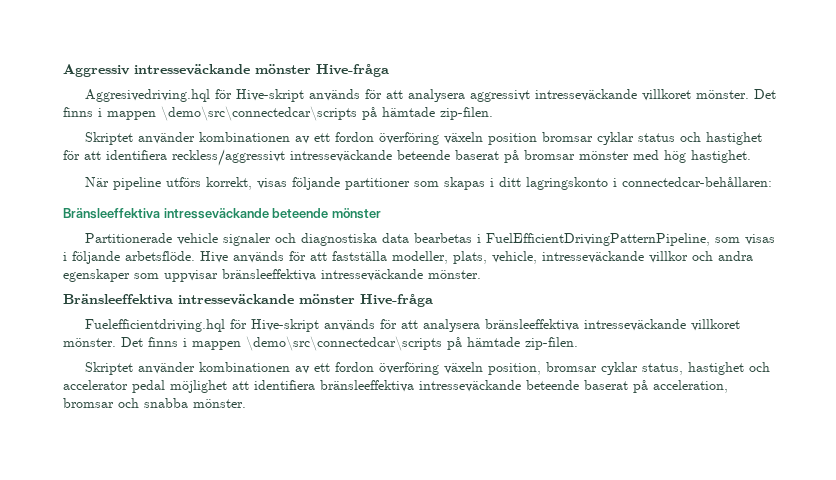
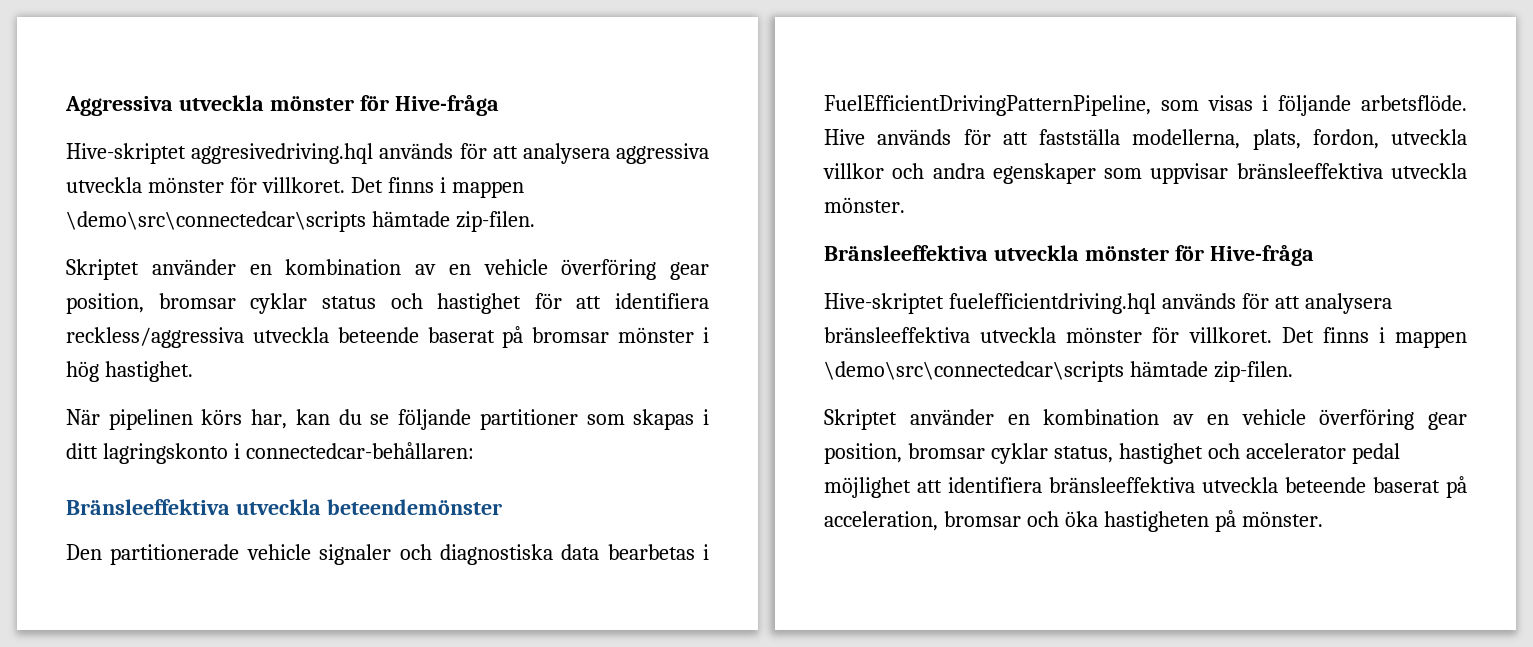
[63,64,389,77] [85,89,777,102] [63,106,493,121] [85,132,538,145] Aggressiv intresseväckande mönster Hive-fråga // Aggresivedriving.hql för Hive-skript används för att analysera aggressivt intresseväckande villkoret mönster. Det finns i mappen \demo\src\connectedcar\scripts på hämtade zip-filen. // Skriptet använder kombinationen av ett fordon överföring växeln position -> [65,94,499,116] [66,143,710,164] [66,177,524,198] [66,211,535,232] [66,259,709,280] [66,293,144,314] Aggressiva utveckla mönster för Hive-fråga // Hive-skriptet aggresivedriving.hql används för att analysera aggressiva utveckla mönster för villkoret. Det finns i mappen \demo\src\connectedcar\scripts hämtade zip-filen. // Skriptet använder en kombination av en vehicle överföring gear position,
[172,149,392,166] reckless/aggressivt intresseväckande -> [66,327,329,348] reckless/aggressiva utveckla
[633,150,659,160] med -> [703,327,709,343] i
[113,177,288,190] pipeline utförs korrekt, visas -> [108,409,390,430] pipelinen körs har, kan du se
[163,208,381,219] [85,233,173,243] intresseväckande beteende mönster // Partitionerade -> [235,499,502,515] [66,544,240,565] utveckla beteendemönster // Den partitionerade
[392,251,644,264] modeller, plats, vehicle, intresseväckande -> [1132,129,1467,150] modellerna, plats, fordon, utveckla
[321,269,423,281] intresseväckande -> [1391,163,1467,179] utveckla
[178,294,433,307] [85,319,320,332] intresseväckande mönster Hive-fråga // Fuelefficientdriving.hql för Hive-skript -> [993,244,1314,266] [824,293,1156,314] utveckla mönster för Hive-fråga // Hive-skriptet fuelefficientdriving.hql
[584,319,741,331] [63,336,578,351] [85,362,484,375] intresseväckande villkoret mönster. Det finns i mappen \demo\src\connectedcar\scripts på hämtade zip-filen. // Skriptet använder kombinationen av ett fordon överföring växeln -> [980,327,1467,348] [824,361,1293,382] [824,409,1467,430] utveckla mönster för villkoret. Det finns i mappen \demo\src\connectedcar\scripts hämtade zip-filen. // Skriptet använder en kombination av en vehicle överföring gear
[419,380,521,392] intresseväckande -> [1202,477,1278,493] utveckla
[144,398,188,408] snabba -> [1064,510,1236,532] öka hastigheten på

